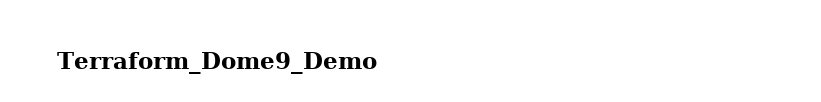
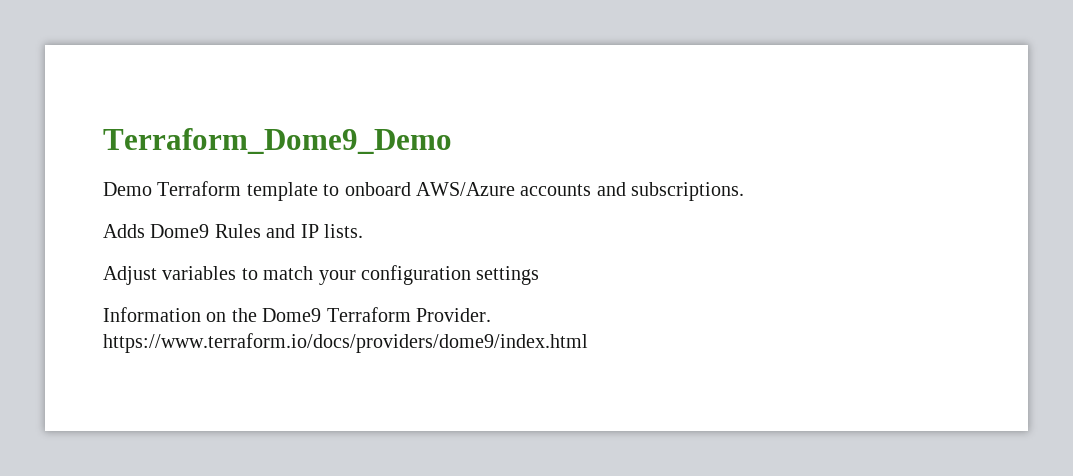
(377, 63) none -> [103,181,745,201] [103,224,363,238] [103,265,540,285] [103,307,491,322] [103,333,588,353] // Demo Terraform template to onboard AWS/Azure accounts and subscriptions. // Adds Dome9 Rules and IP lists. // Adjust variables to match your configuration settings // Information on the Dome9 Terraform Provider. https://www.terraform.io/docs/providers/dome9/index.html

